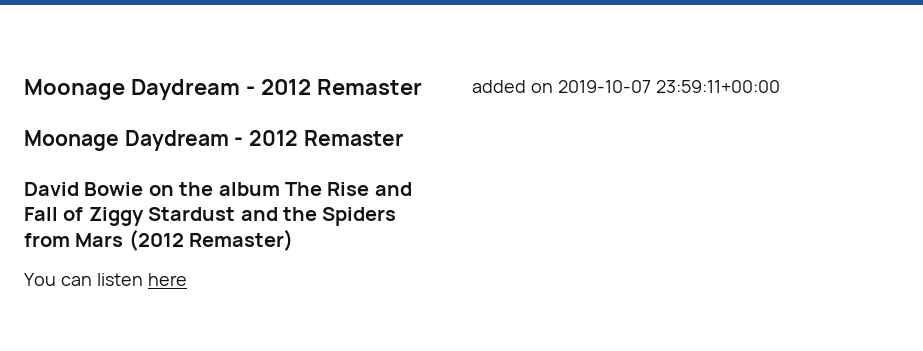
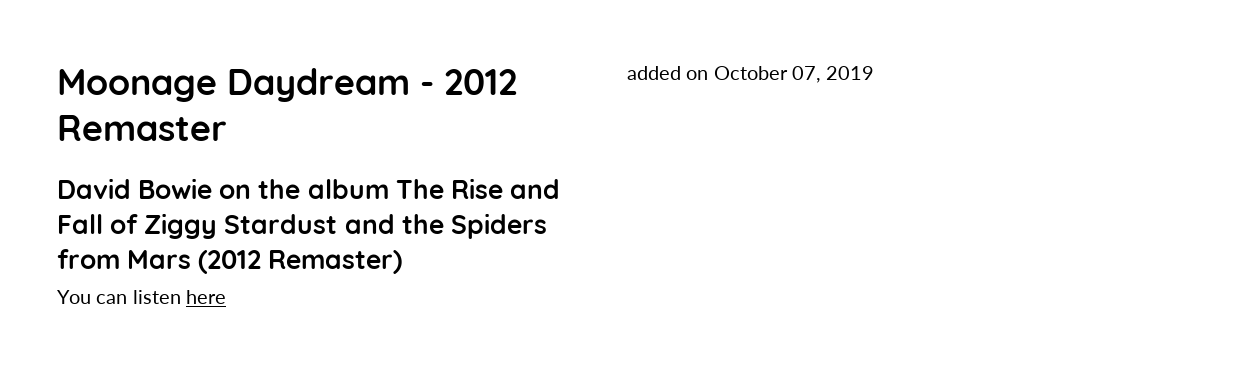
[24,79,422,100] [24,130,403,151] Moonage Daydream - 2012 Remaster // Moonage Daydream - 2012 Remaster -> [57,68,517,102] [57,115,227,141] Moonage Daydream - 2012 Remaster
[557,80,780,93] 2019-10-07 23:59:11+00:00 -> [713,66,875,83] October 07, 2019

